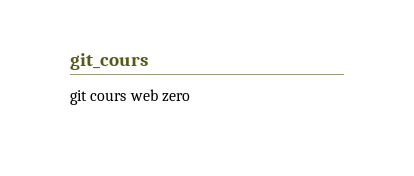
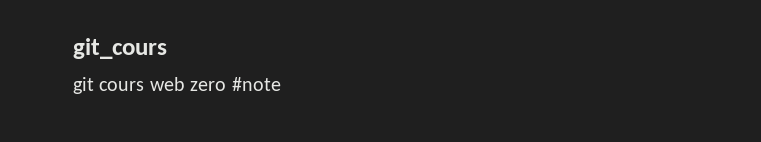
(190, 97) none -> [231,77,281,91] #note

